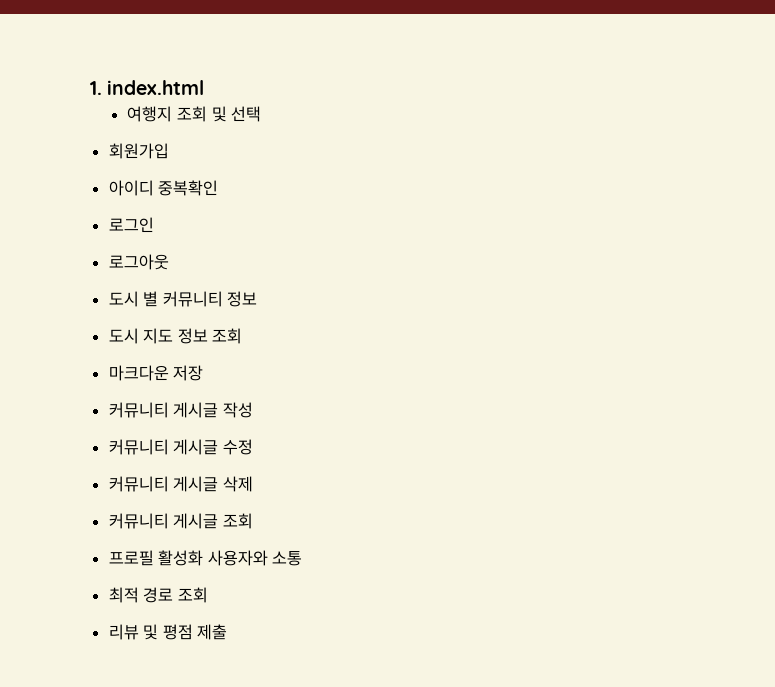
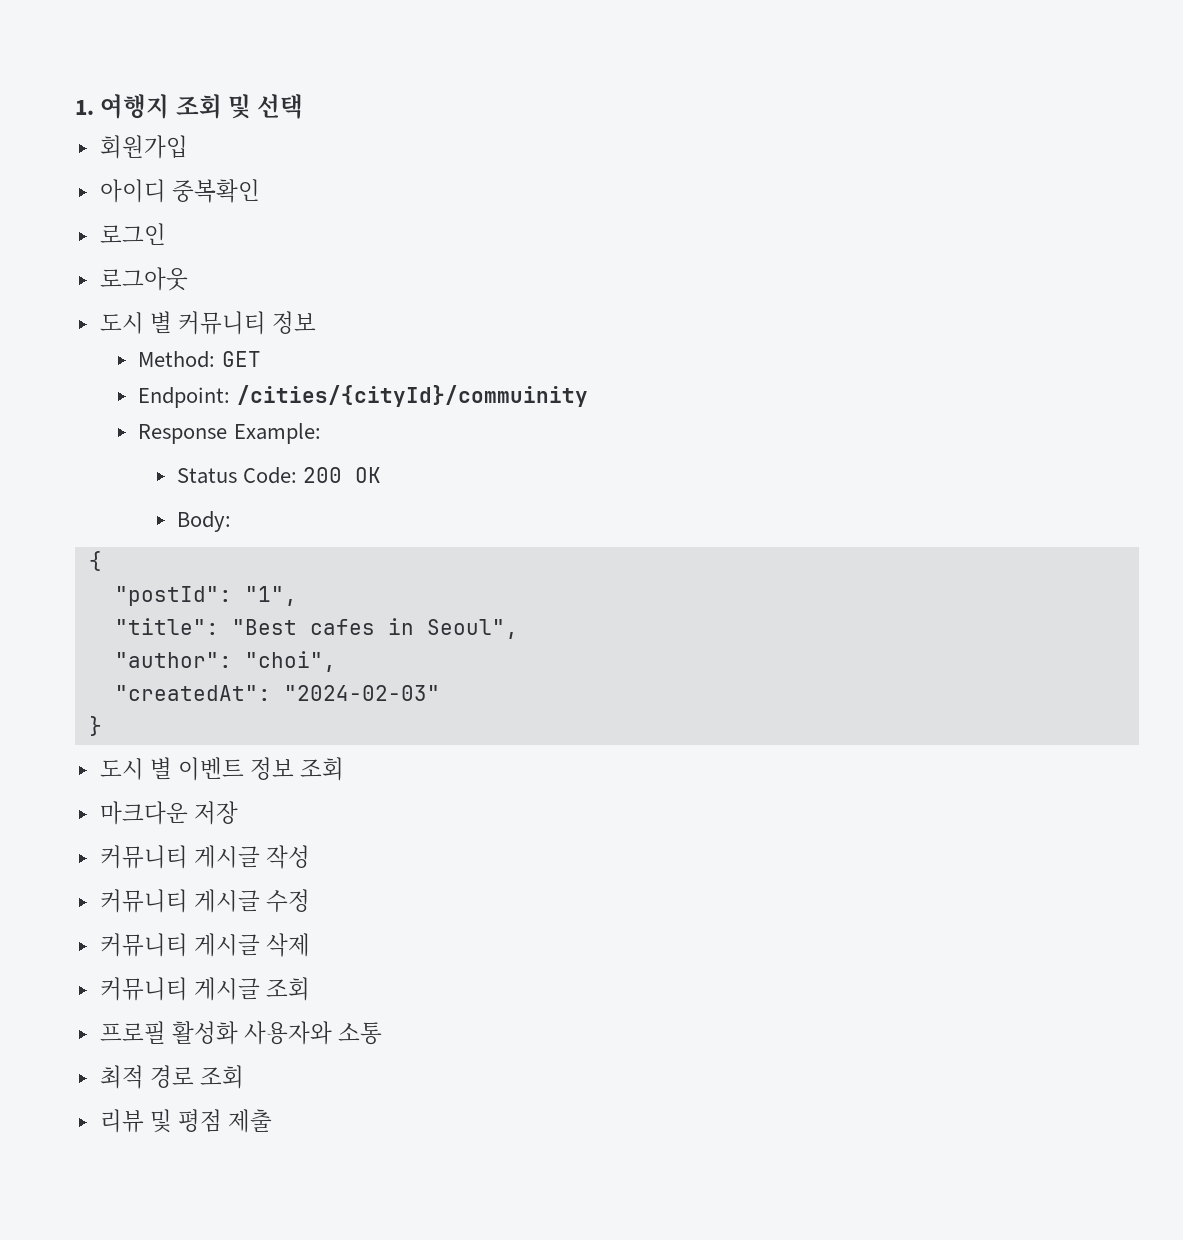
[107,80,205,95] index.html // -> (94, 107) none
[108,328,174,344] // 도시 지도 -> [138,351,261,368] [138,385,588,408] [138,423,321,444] [177,467,382,484] [177,511,232,532] [88,551,102,571] [114,586,297,606] [114,618,518,639] [114,651,336,672] [114,685,440,701] [88,716,102,736] [99,757,244,781] // Method: GET // Endpoint: /cities/{cityId}/commuinity // Response Example: // Status Code: 200 OK // Body: // { // "postId": "1", // "title": "Best cafes in Seoul", // "author": "choi", // "createdAt": "2024-02-03" // } // 도시 별 이벤트

